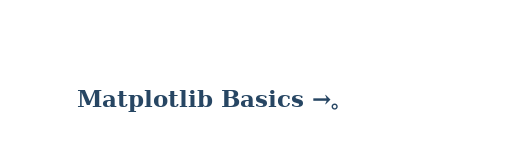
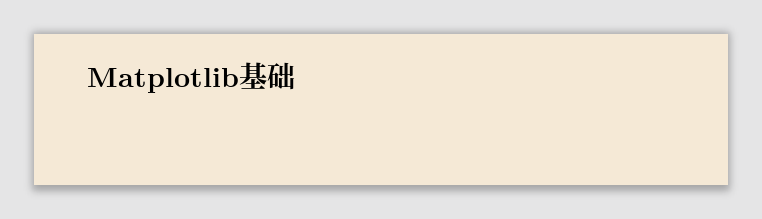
[221,90,354,110] Basics →。 -> [239,62,295,90] 基础

